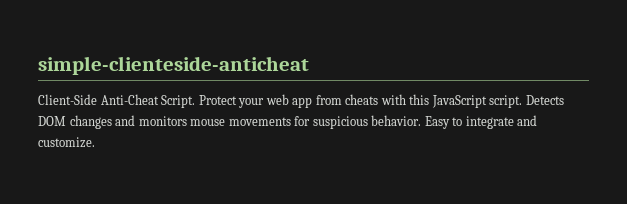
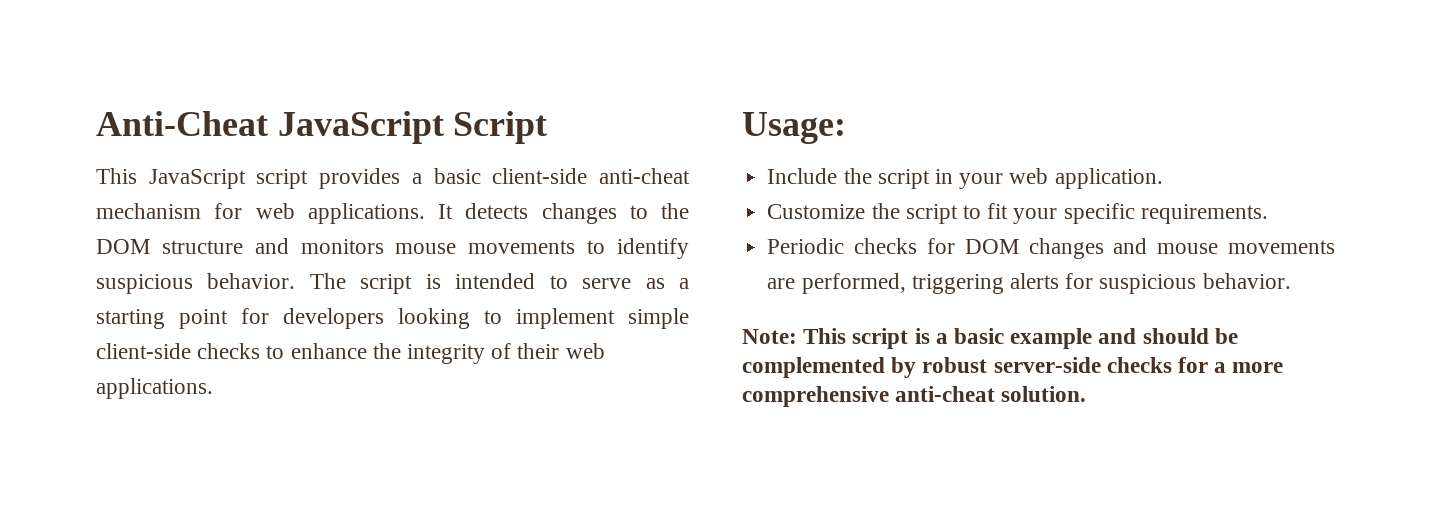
[38,56,309,75] [38,94,564,108] [38,115,538,129] [38,137,95,148] simple-clienteside-anticheat // Client-Side Anti-Cheat Script. Protect your web app from cheats with this JavaScript script. Detects DOM changes and monitors mouse movements for suspicious behavior. Easy to integrate and customize. -> [96,111,548,144] [96,168,690,189] [96,203,689,224] [96,238,689,259] [96,273,690,294] [96,308,689,329] [96,343,605,364] [96,378,213,399] [742,112,846,144] [767,168,1163,189] [767,203,1268,224] [767,238,1335,259] [767,273,1291,294] [742,328,1238,349] [742,357,1284,378] [742,386,1087,407] Anti-Cheat JavaScript Script // This JavaScript script provides a basic client-side anti-cheat mechanism for web applications. It detects changes to the DOM structure and monitors mouse movements to identify suspicious behavior. The script is intended to serve as a starting point for developers looking to implement simple client-side checks to enhance the integrity of their web applications. // Usage: // Include the script in your web application. // Customize the script to fit your specific requirements. // Periodic checks for DOM changes and mouse movements are performed, triggering alerts for suspicious behavior. // Note: This script is a basic example and should be complemented by robust server-side checks for a more comprehensive anti-cheat solution.

